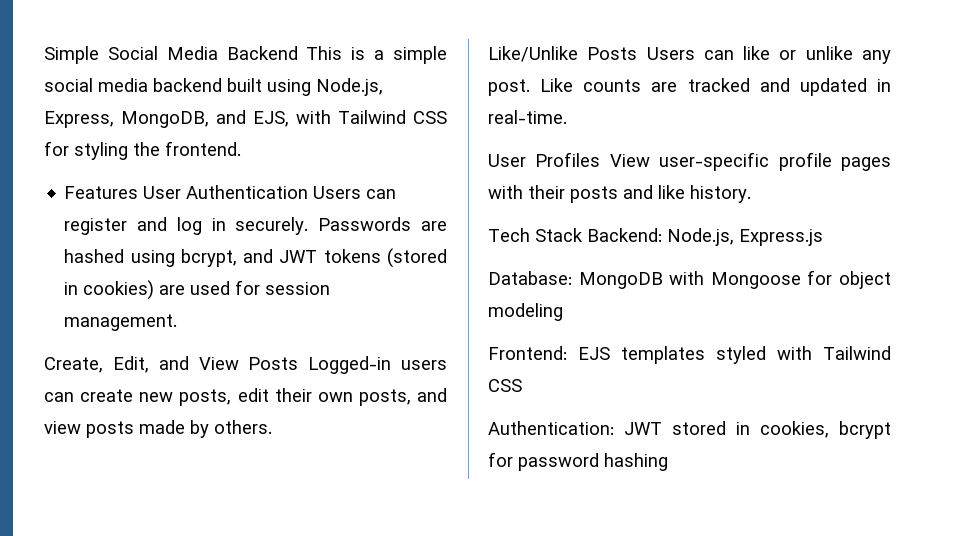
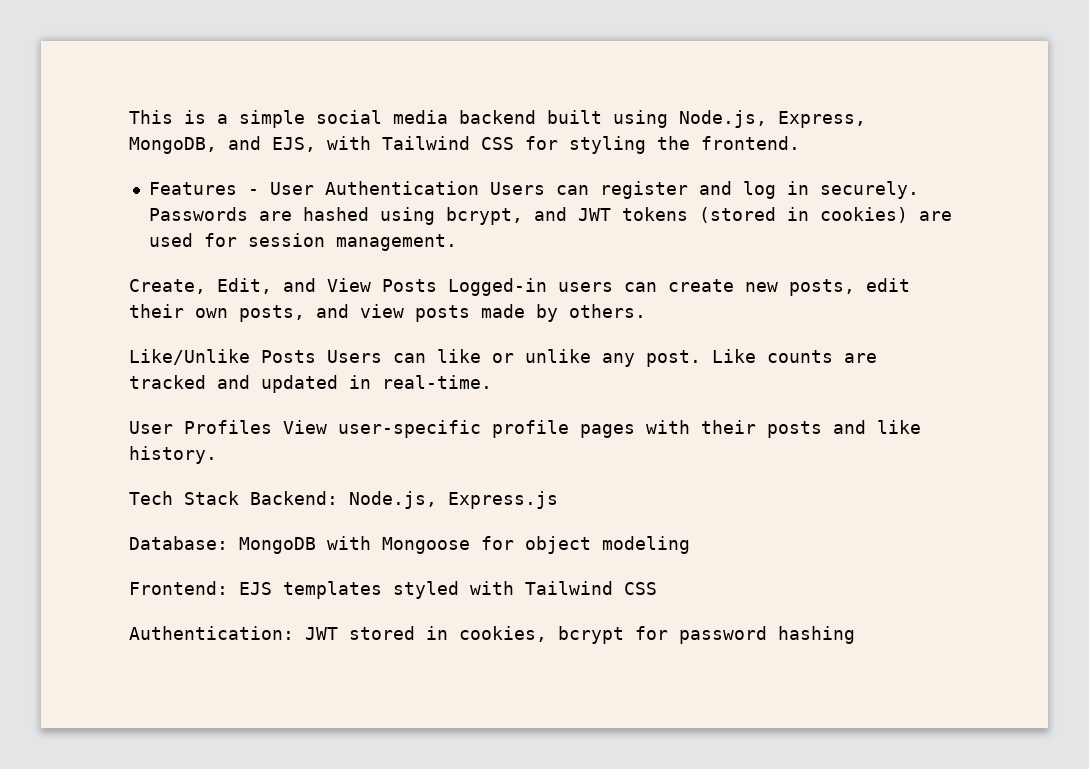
[44,46,298,64] Simple Social Media Backend -> (129, 117) none
(139, 192) none -> [247,189,259,195] -

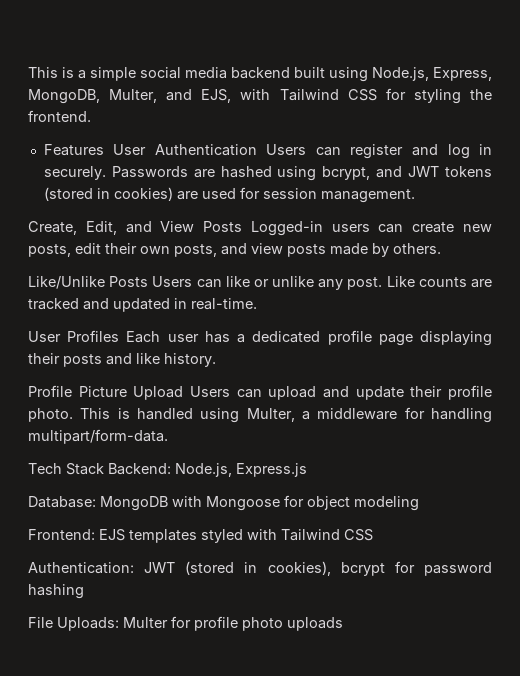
(217, 145) none -> [109,89,158,103] Multer,
[247,189,259,195] - -> (104, 150) none
[283,420,690,438] View user-specific profile pages with -> [126,330,493,346] Each user has a dedicated profile page displaying
(217, 455) none -> [28,385,492,400] [28,407,492,423] [28,429,168,444] // Profile Picture Upload Users can upload and update their profile photo. This is handled using Multer, a middleware for handling multipart/form-data.
[349,626,547,642] stored in cookies, -> [185,561,331,576] (stored in cookies),
(855, 635) none -> [28,616,343,631] // File Uploads: Multer for profile photo uploads

